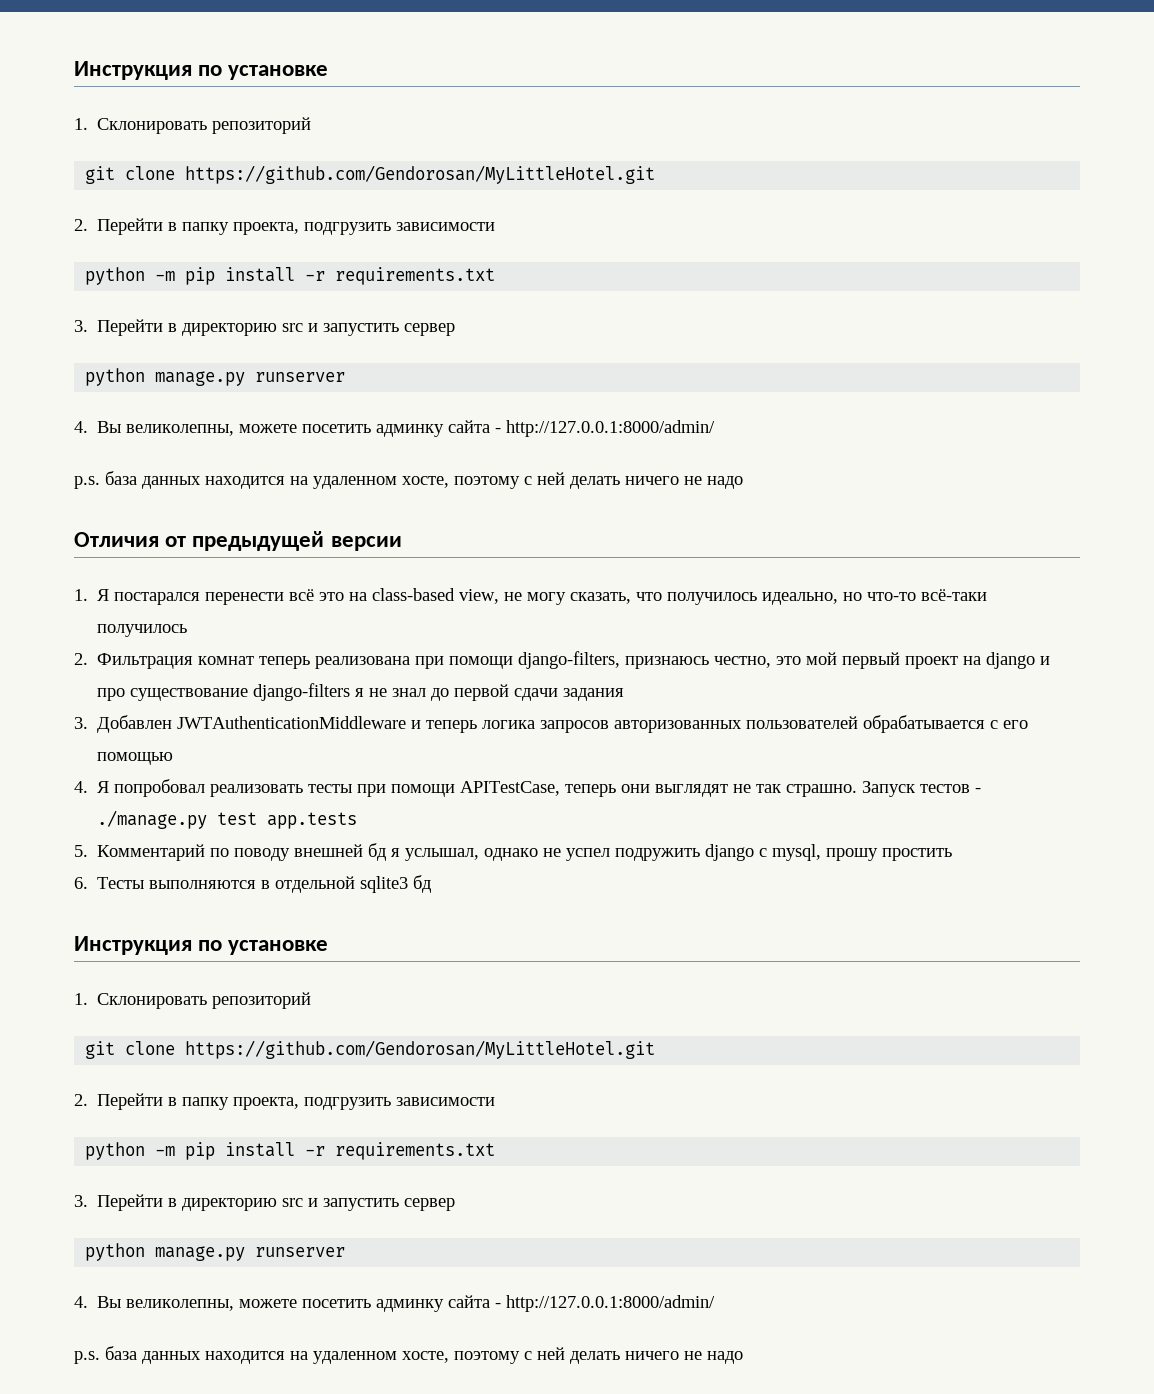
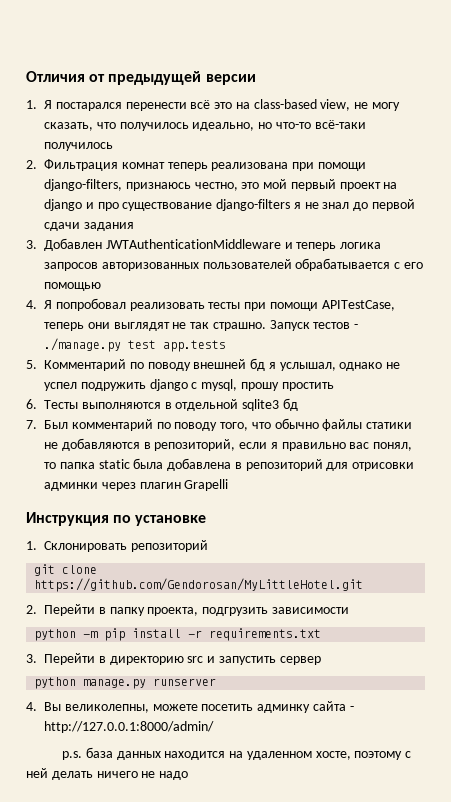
[74,61,329,80] [74,117,312,134] [85,165,656,184] [74,218,496,235] [85,267,496,285] [74,319,456,336] [85,368,346,386] [74,420,716,437] [74,471,743,489] Инструкция по установке // 1. Склонировать репозиторий // git clone https://github.com/Gendorosan/MyLittleHotel.git // 2. Перейти в папку проекта, подгрузить зависимости // python -m pip install -r requirements.txt // 3. Перейти в директорию src и запустить сервер // python manage.py runserver // 4. Вы великолепны, можете посетить админку сайта - http://127.0.0.1:8000/admin/ // p.s. база данных находится на удаленном хосте, поэтому с ней делать ничего не надо // -> (26, 76) none
(432, 884) none -> [26,418,413,431] [44,438,413,451] [44,458,415,471] [44,479,229,491] // 7. Был комментарий по поводу того, что обычно файлы статики не добавляются в репозиторий, если я правильно вас понял, то папка static была добавлена в репозиторий для отрисовки админки через плагин Grapelli

